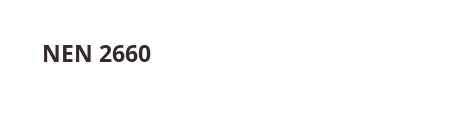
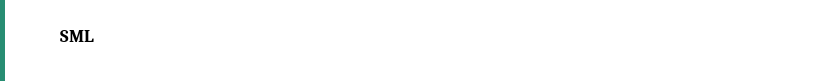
[42,45,152,62] NEN 2660 -> [60,30,94,42] SML

